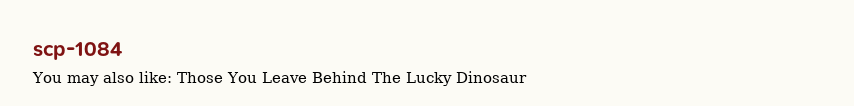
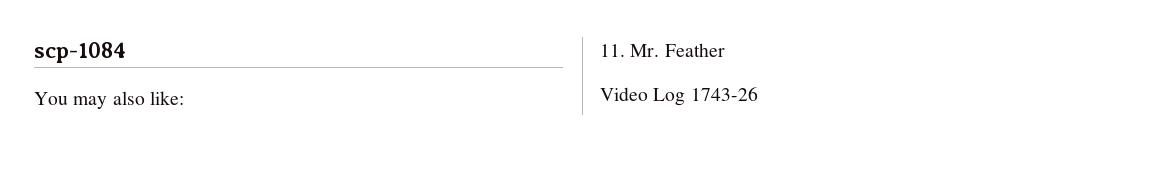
[176,71,527,86] Those You Leave Behind The Lucky Dinosaur -> [600,43,725,57] [600,87,758,106] // 11. Mr. Feather // Video Log 1743-26

